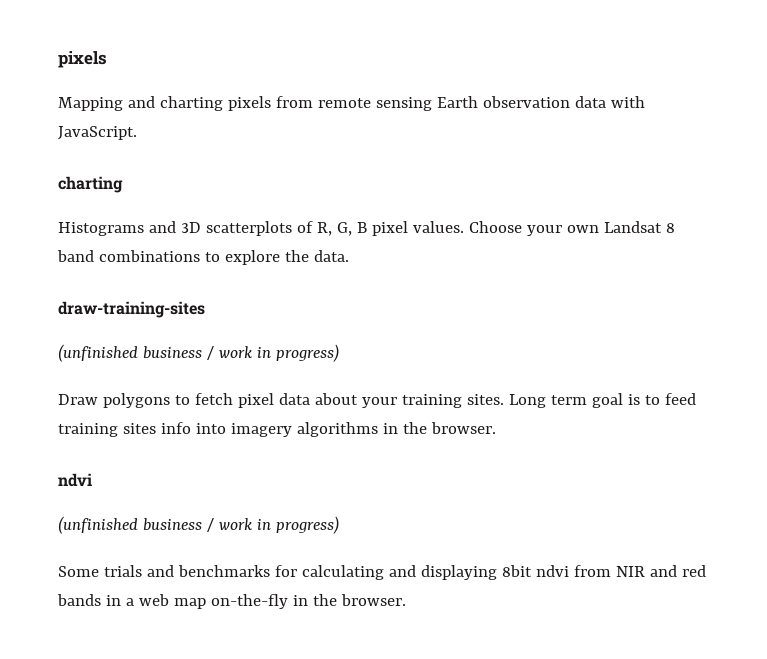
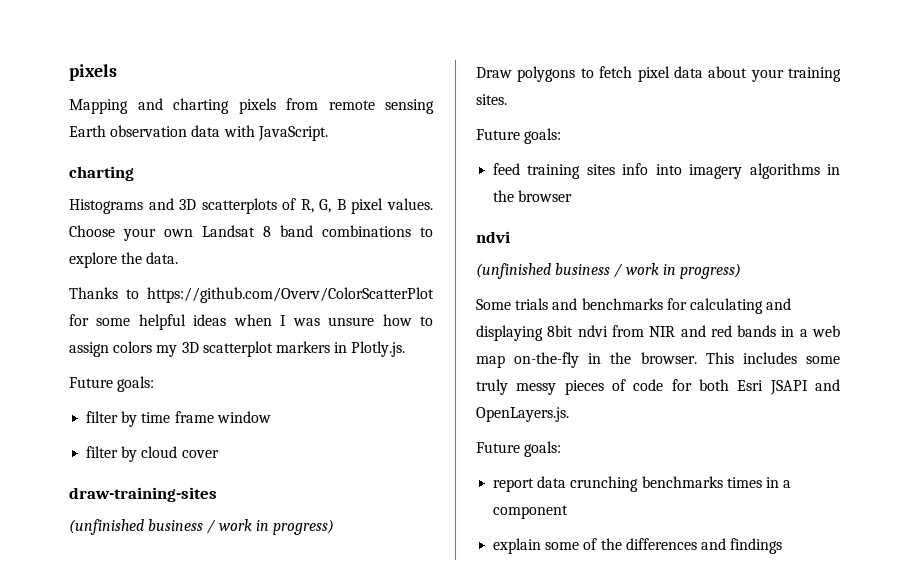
(349, 256) none -> [69,287,434,303] [69,314,434,330] [69,341,406,357] [69,376,155,392] [86,411,271,427] [86,446,219,462] // Thanks to https://github.com/Overv/ColorScatterPlot for some helpful ideas when I was unsure how to assign colors my 3D scatterplot markers in Plotly.js. // Future goals: // filter by time frame window // filter by cloud cover
[508,393,660,408] Long term goal is to -> [476,128,562,144] // Future goals: //
[430,422,496,434] browser. -> [518,190,573,202] browser
(406, 600) none -> [705,352,840,364] [476,379,840,395] [476,407,569,422] [476,441,562,457] [493,476,792,492] [493,505,569,519] [493,538,783,554] This includes some truly messy pieces of code for both Esri JSAPI and OpenLayers.js. // Future goals: // report data crunching benchmarks times in a component // explain some of the differences and findings

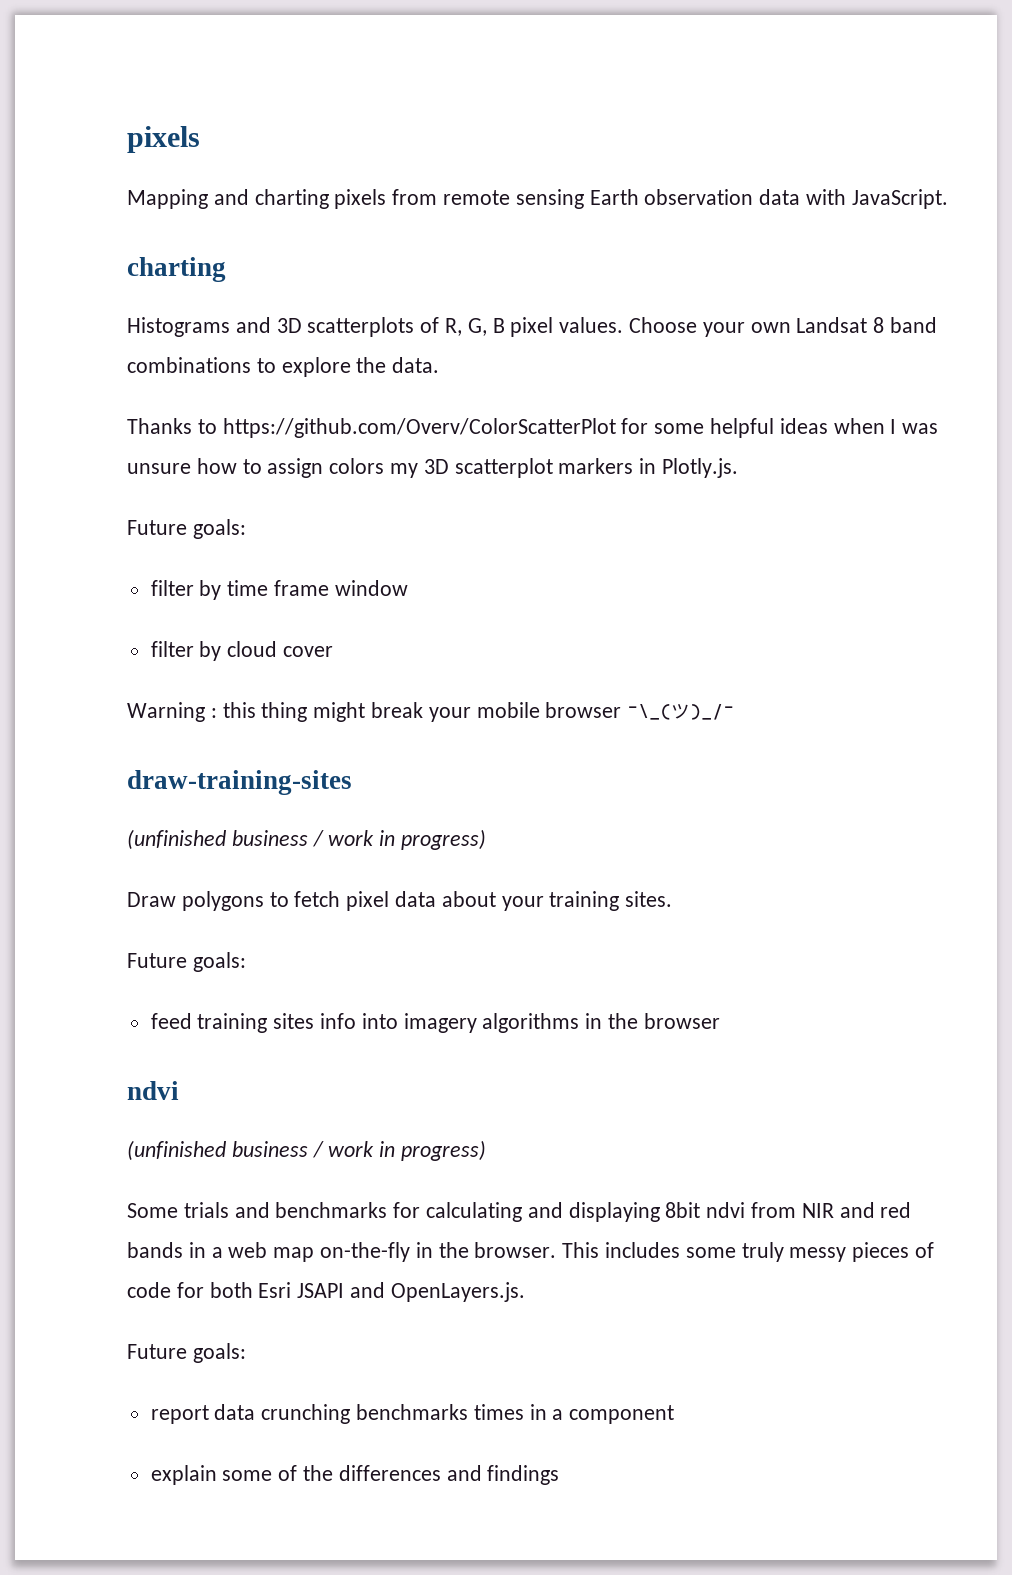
(219, 454) none -> [127,702,735,722] // Warning : this thing might break your mobile browser ¯\_(ツ)_/¯

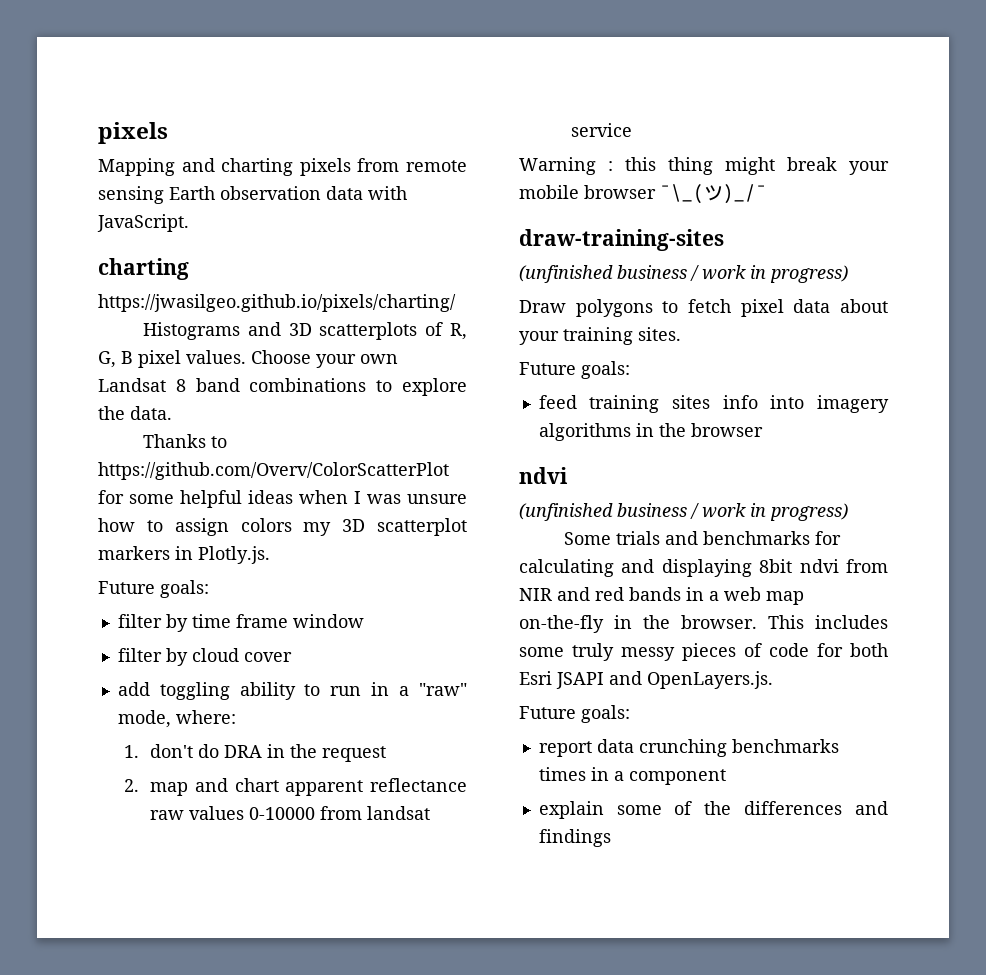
(226, 269) none -> [98,294,456,312] // https://jwasilgeo.github.io/pixels/charting/
(334, 651) none -> [117,682,467,700] [117,710,236,728] [124,744,387,762] [124,778,468,796] [150,806,431,820] [571,123,633,137] // add toggling ability to run in a "raw" mode, where: // 1. don't do DRA in the request // 2. map and chart apparent reflectance raw values 0-10000 from landsat service

